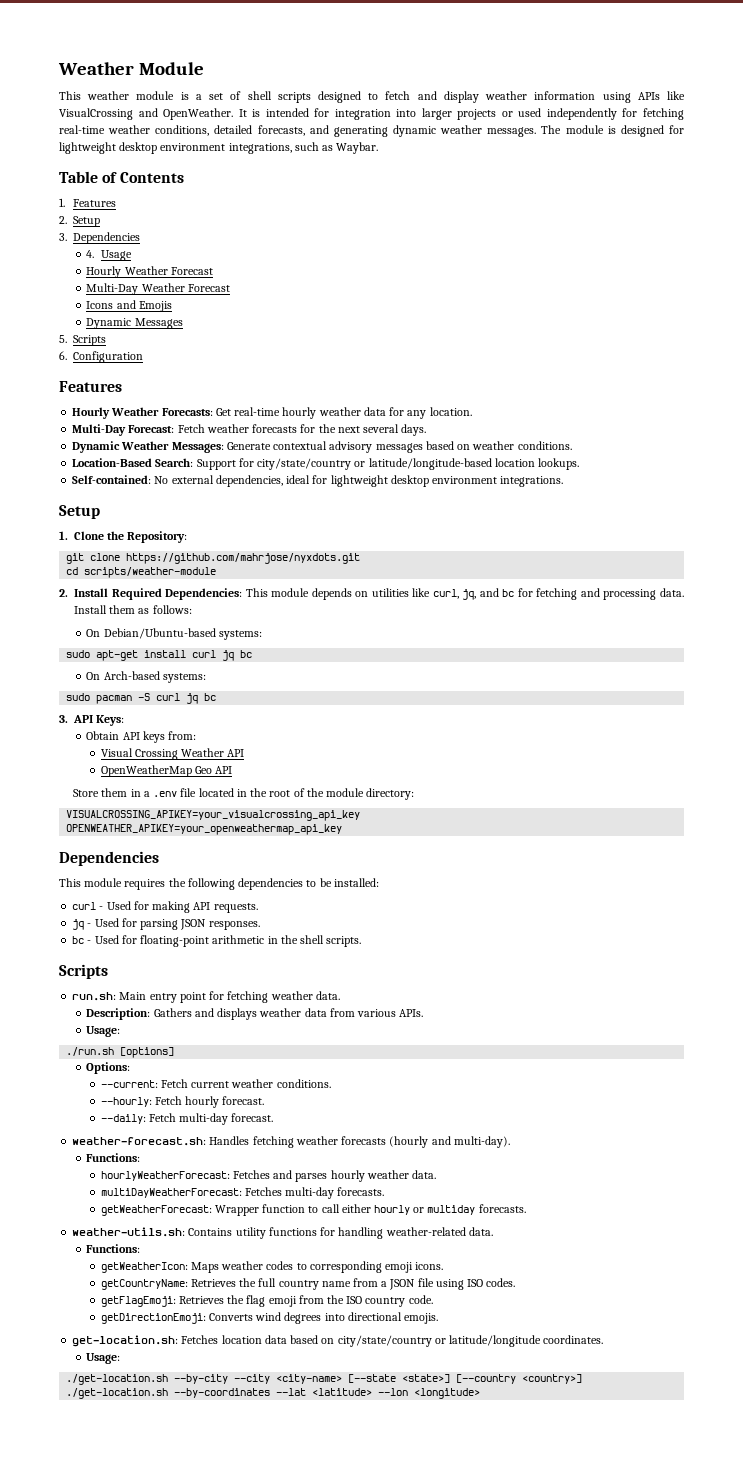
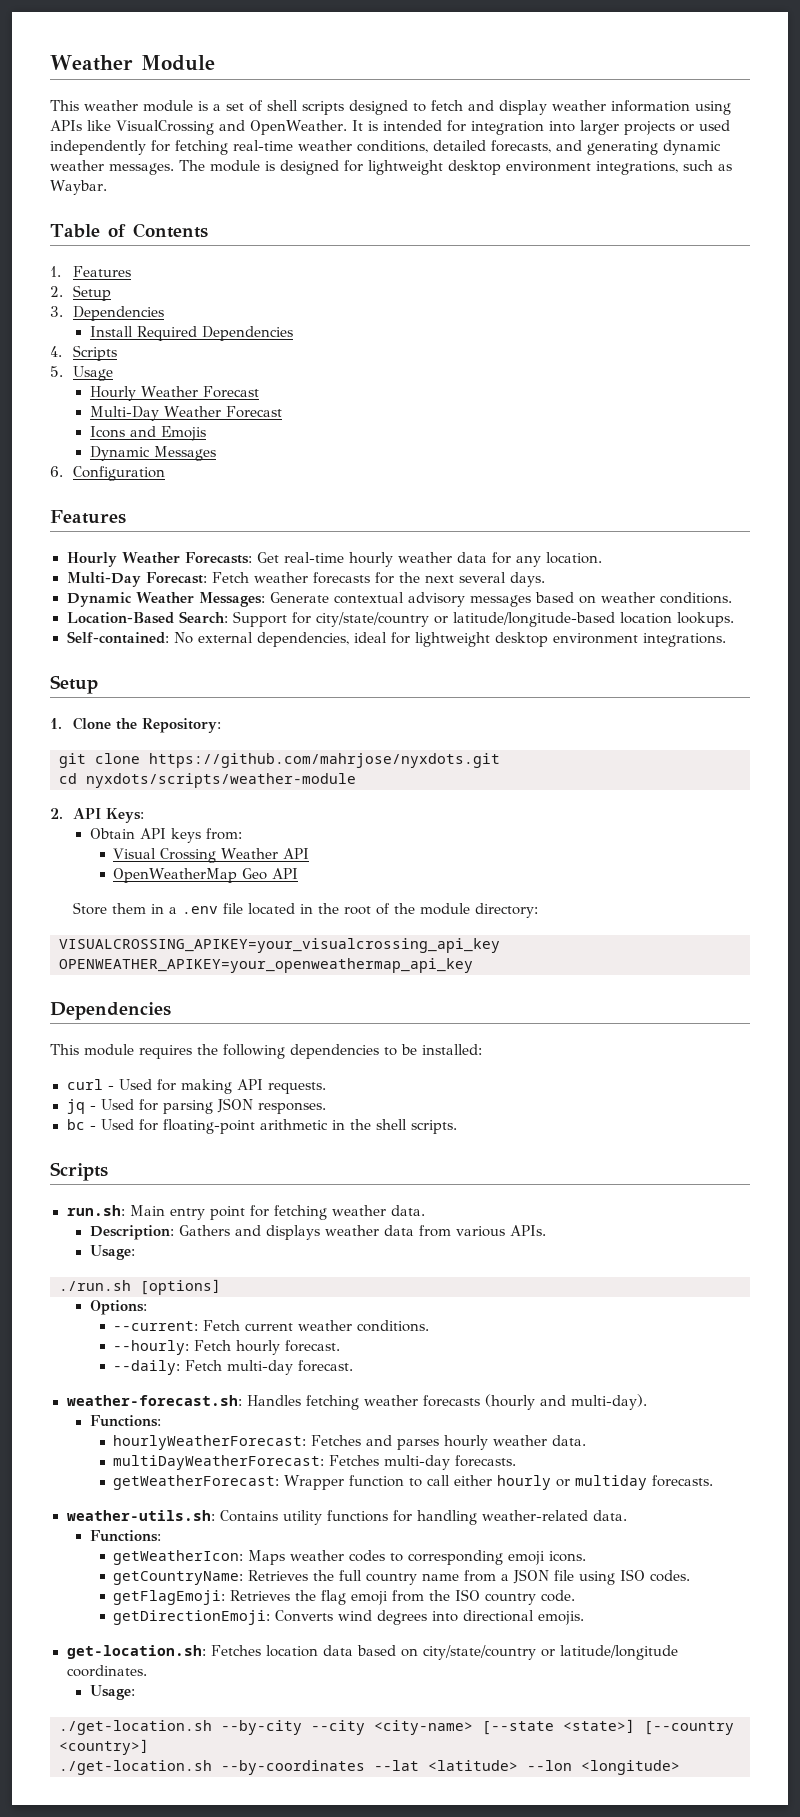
[86,250,95,258] 4. -> [89,326,293,341] [50,345,118,361] [50,366,63,377] Install Required Dependencies // 4. Scripts // 5.
[59,335,107,346] // 5. Scripts -> (216, 453) none
[84,567,217,578] [59,588,684,600] [74,605,192,614] [86,628,262,640] [66,650,253,661] [86,671,206,683] [66,693,217,704] [59,715,68,723] scripts/weather-module // 2. Install Required Dependencies: This module depends on utilities like curl, jq, and bc for fetching and processing data. Install them as follows: // On Debian/Ubuntu-based systems: // sudo apt-get install curl jq bc // On Arch-based systems: // sudo pacman -S curl jq bc // 3. -> [86,773,356,788] [50,808,63,819] nyxdots/scripts/weather-module // 2.

